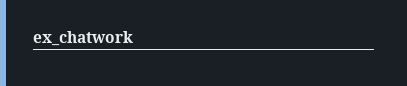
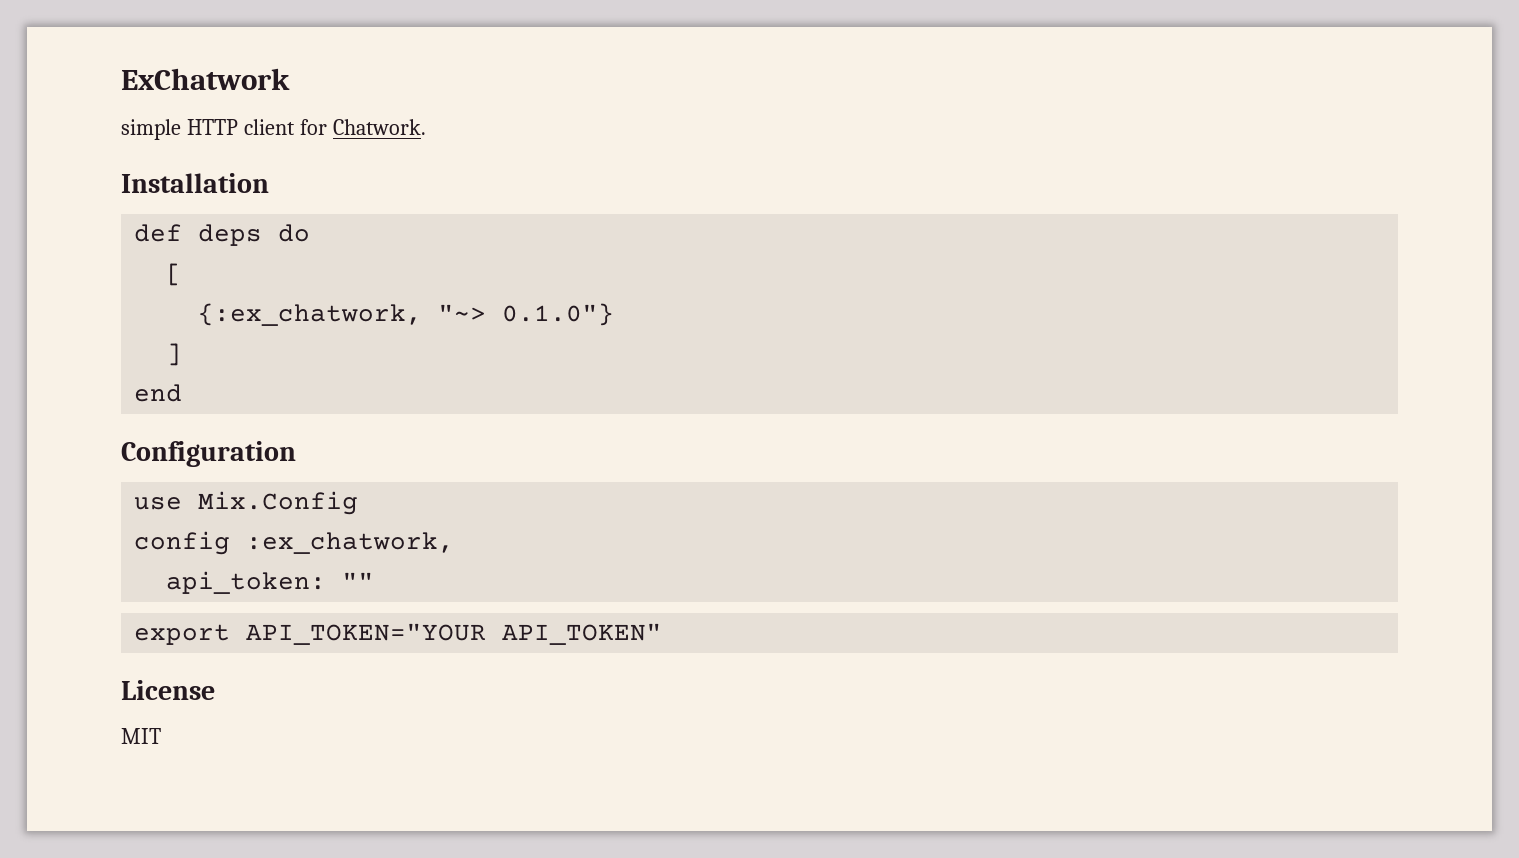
[33,31,133,46] ex_chatwork -> [121,68,290,90] [121,119,426,140] [121,173,269,193] [134,224,311,246] [166,263,183,286] [198,303,615,326] [166,343,183,366] [134,384,183,402] [121,441,296,467] [134,491,359,515] [134,531,455,555] [166,571,375,594] [134,623,663,645] [121,680,215,700] [121,728,161,744] ExChatwork // simple HTTP client for Chatwork. // Installation // def deps do // [ // {:ex_chatwork, "~> 0.1.0"} // ] // end // Configuration // use Mix.Config // config :ex_chatwork, // api_token: "" // export API_TOKEN="YOUR API_TOKEN" // License // MIT

